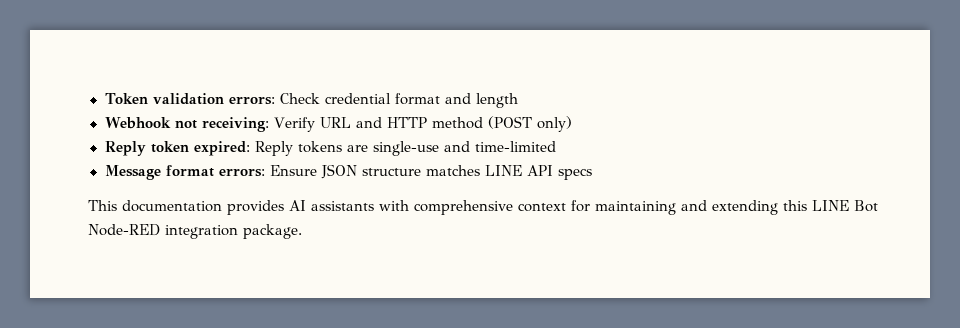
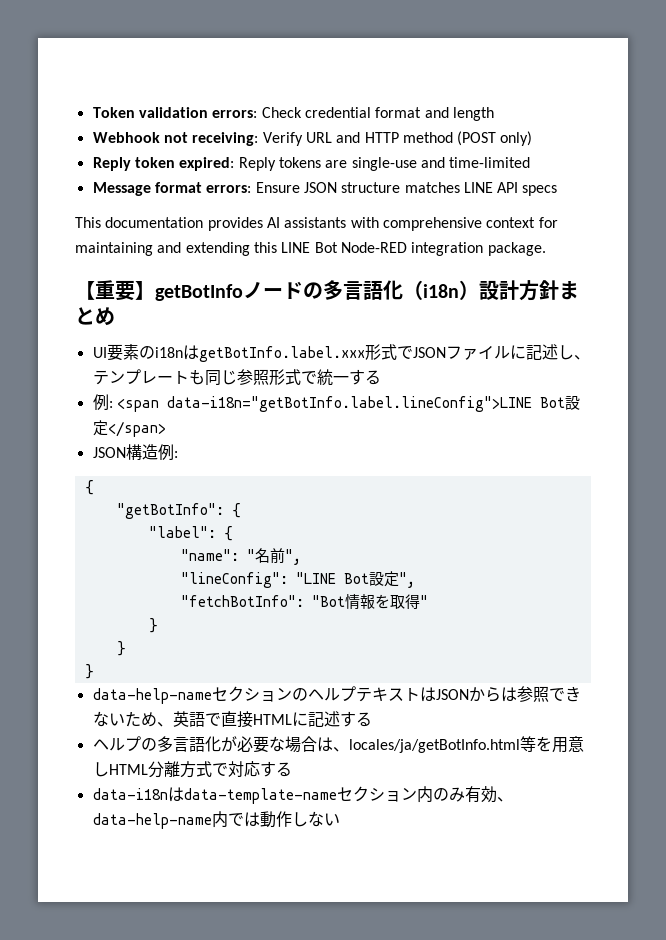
(302, 231) none -> [75,280,579,301] [75,307,115,326] [92,344,590,362] [92,369,381,386] [92,394,580,412] [92,420,166,437] [92,444,178,461] [84,480,94,495] [116,503,241,519] [148,526,233,541] [180,548,301,565] [180,571,415,588] [180,594,428,610] [148,618,158,633] [116,641,126,656] [84,664,94,679] [92,686,581,704] [92,711,372,728] [92,736,584,753] [92,761,292,778] [92,786,513,804] [92,811,340,829] // 【重要】getBotInfoノードの多言語化（i18n）設計方針まとめ // UI要素のi18nはgetBotInfo.label.xxx形式でJSONファイルに記述し、テンプレートも同じ参照形式で統一する // 例: <span data-i18n="getBotInfo.label.lineConfig">LINE Bot設定</span> // JSON構造例: // { // "getBotInfo": { // "label": { // "name": "名前", // "lineConfig": "LINE Bot設定", // "fetchBotInfo": "Bot情報を取得" // } // } // } // data-help-nameセクションのヘルプテキストはJSONからは参照できないため、英語で直接HTMLに記述する // ヘルプの多言語化が必要な場合は、locales/ja/getBotInfo.html等を用意しHTML分離方式で対応する // data-i18nはdata-template-nameセクション内のみ有効、data-help-name内では動作しない

